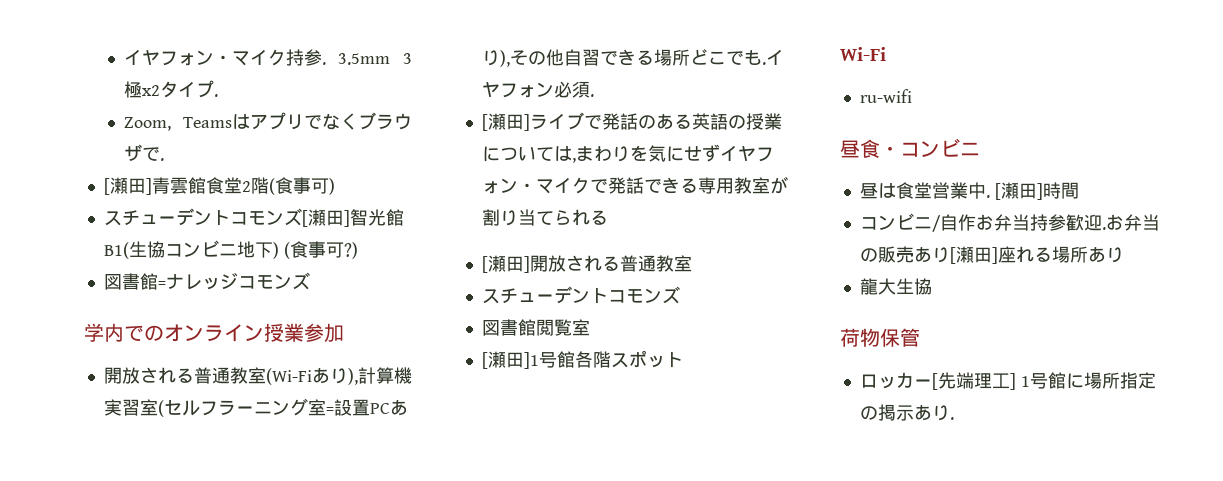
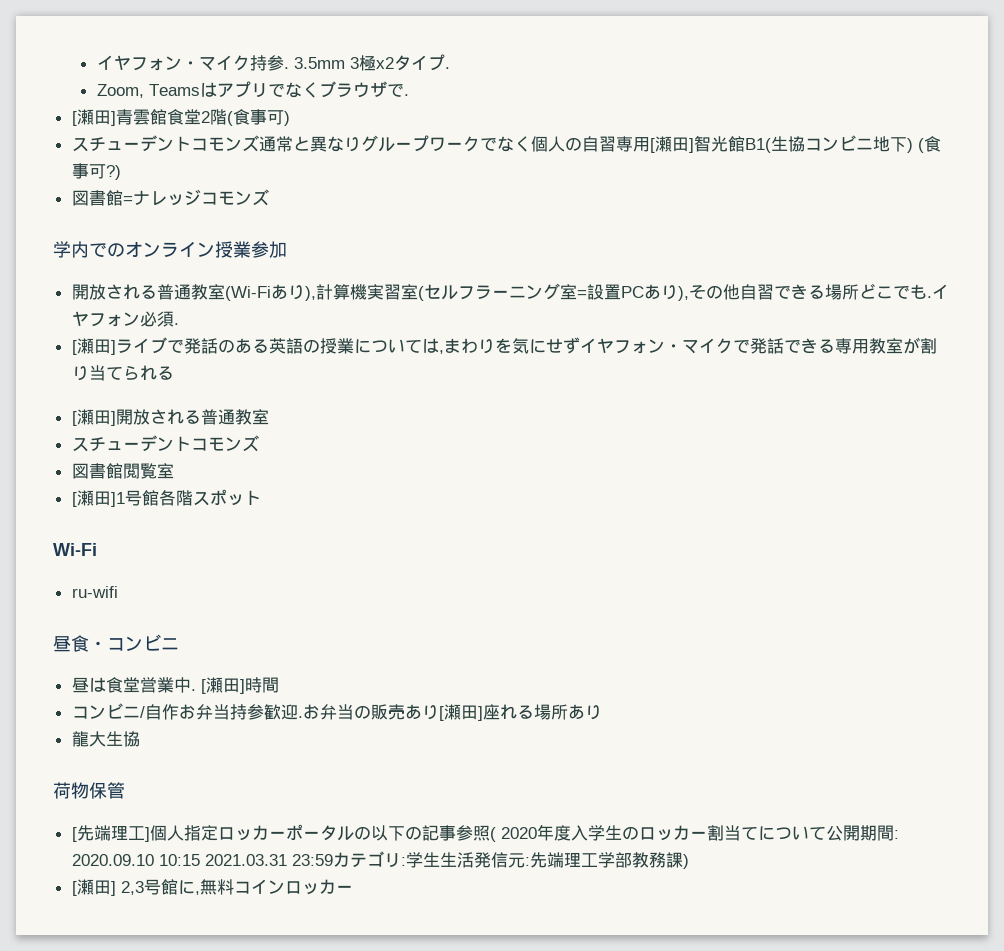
(302, 217) none -> [258,135,650,152] 通常と異なりグループワークでなく個人の自習専用
[859,372,932,389] ロッカー -> (125, 790) none
[1020,372,1156,389] [859,404,954,421] 1号館に場所指定の掲示あり. -> [149,824,899,842] [71,851,689,869] [71,879,353,896] 個人指定ロッカーポータルの以下の記事参照( 2020年度入学生のロッカー割当てについて公開期間: 2020.09.10 10:15 2021.03.31 23:59カテゴリ:学生生活発信元:先端理工学部教務課) // [瀬田] 2,3号館に,無料コインロッカー

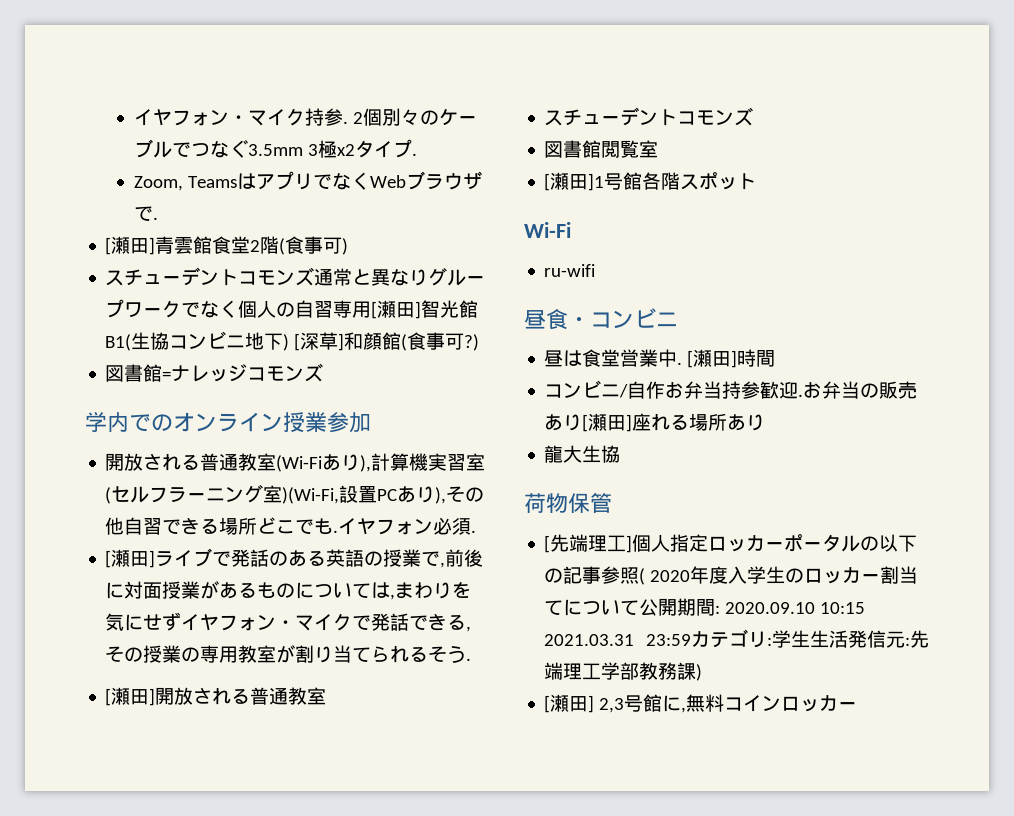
(289, 68) none -> [352,108,477,126] [133,139,248,158] 2個別々のケーブルでつなぐ
(319, 90) none -> [369,175,406,188] Web
(913, 145) none -> [294,332,402,351] [深草]和顔館
[576,290,587,298] = -> [282,487,340,504] )(Wi-Fi,
(354, 346) none -> [421,549,484,568] [105,581,296,599] で,前後に対面授業があるもの
(835, 346) none -> [466,626,472,632] [105,645,201,663] ,その授業の
(174, 373) none -> [428,646,472,663] そう.

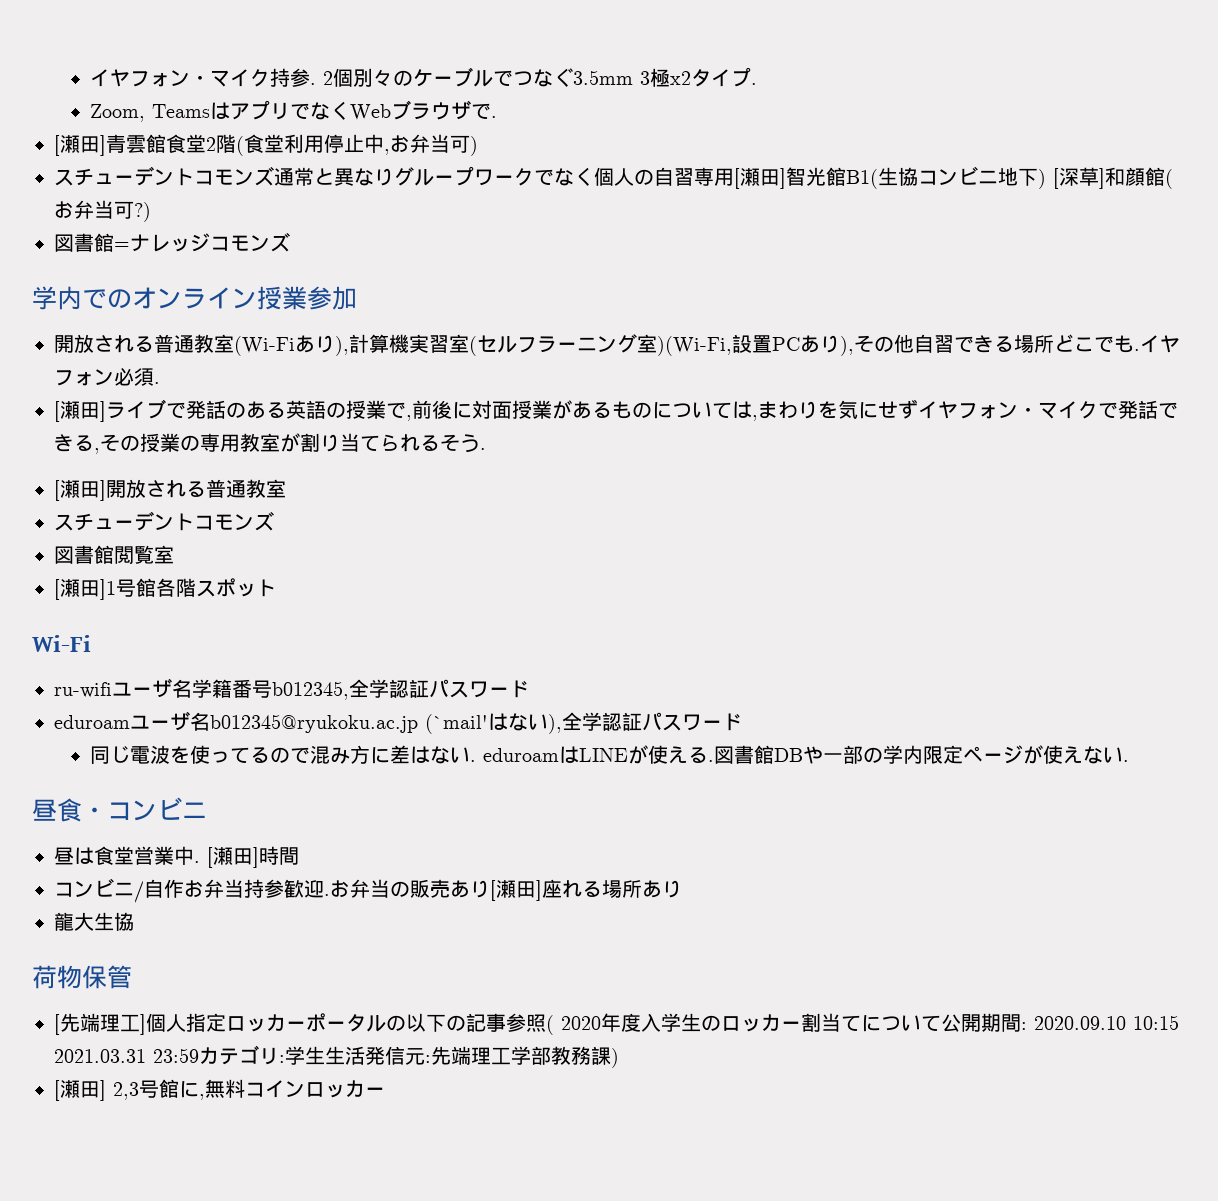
[304,236,324,254] 事 -> [264,134,450,155] 堂利用停止中,お弁当
[407,332,446,350] 食事 -> [54,200,114,219] お弁当
(596, 270) none -> [112,678,529,700] [54,711,742,734] [90,745,1130,764] ユーザ名学籍番号b012345,全学認証パスワード // eduroamユーザ名b012345@ryukoku.ac.jp (`mail'はない),全学認証パスワード // 同じ電波を使ってるので混み方に差はない. eduroamはLINEが使える.図書館DBや一部の学内限定ページが使えない.

